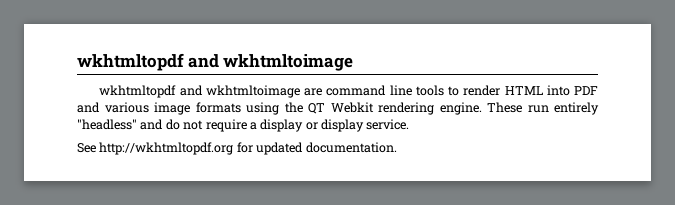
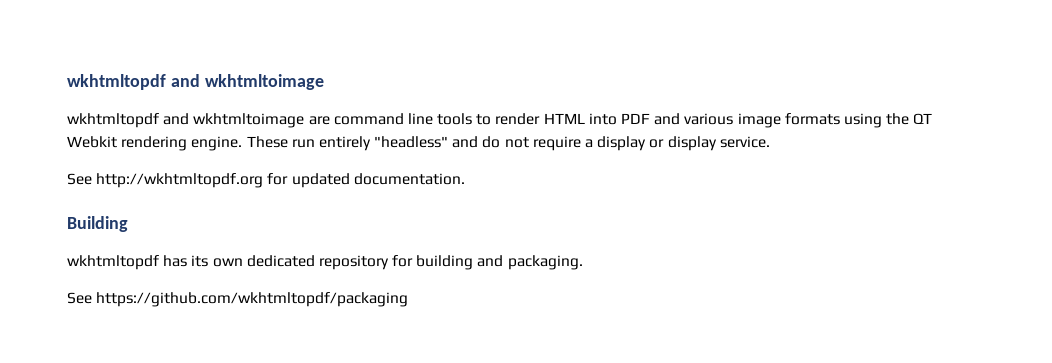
(397, 147) none -> [67,216,128,232] [67,255,583,270] [67,292,409,307] // Building // wkhtmltopdf has its own dedicated repository for building and packaging. // See https://github.com/wkhtmltopdf/packaging

